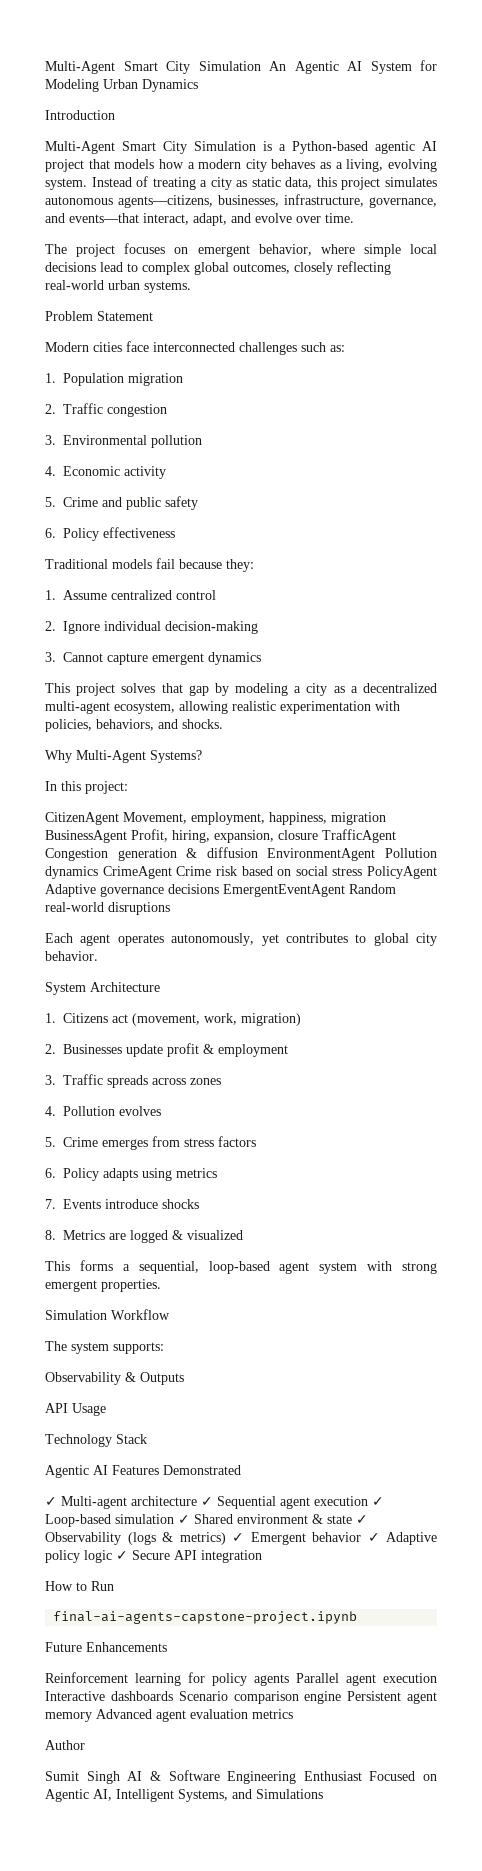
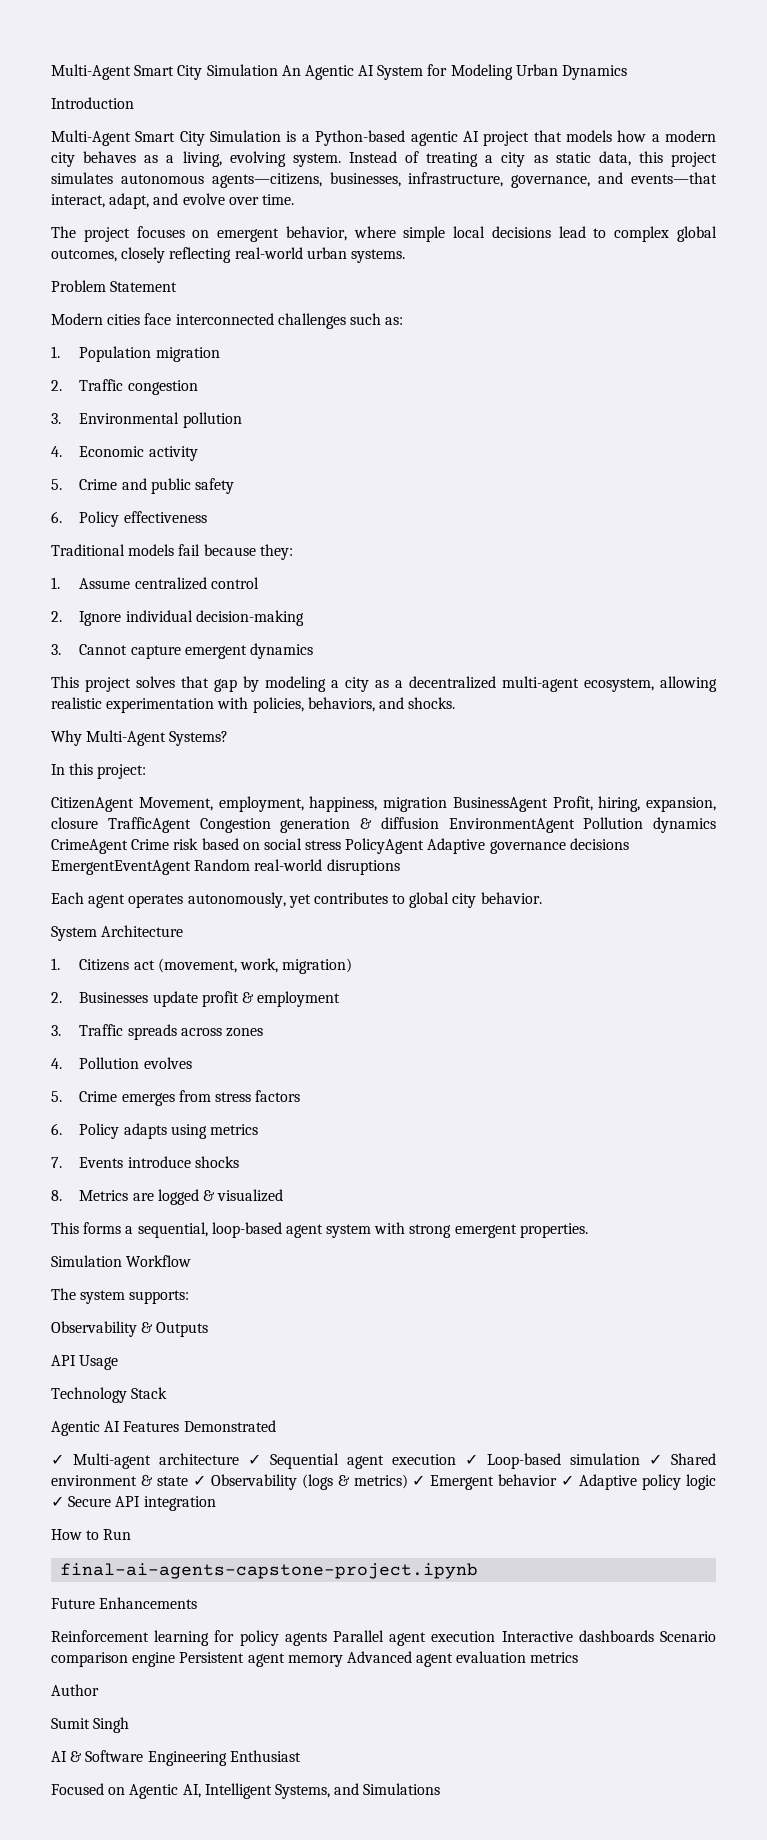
(120, 1777) none -> (130, 1725) //
(362, 1776) none -> (301, 1756) //

